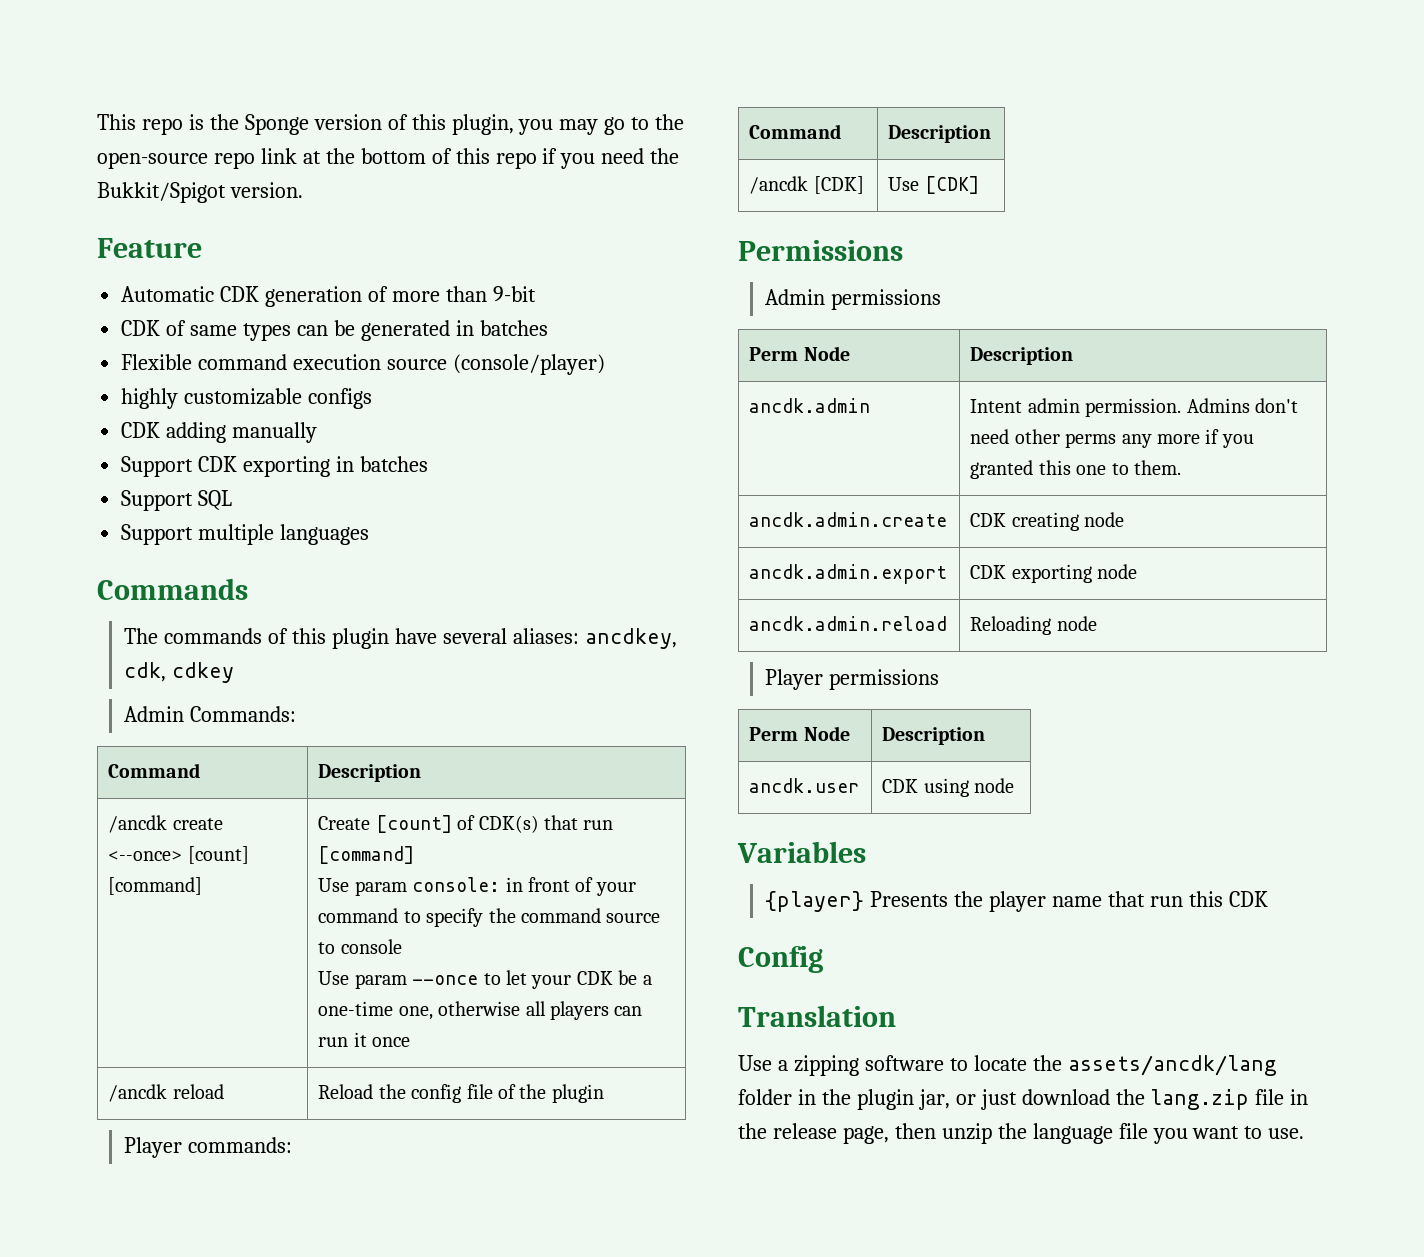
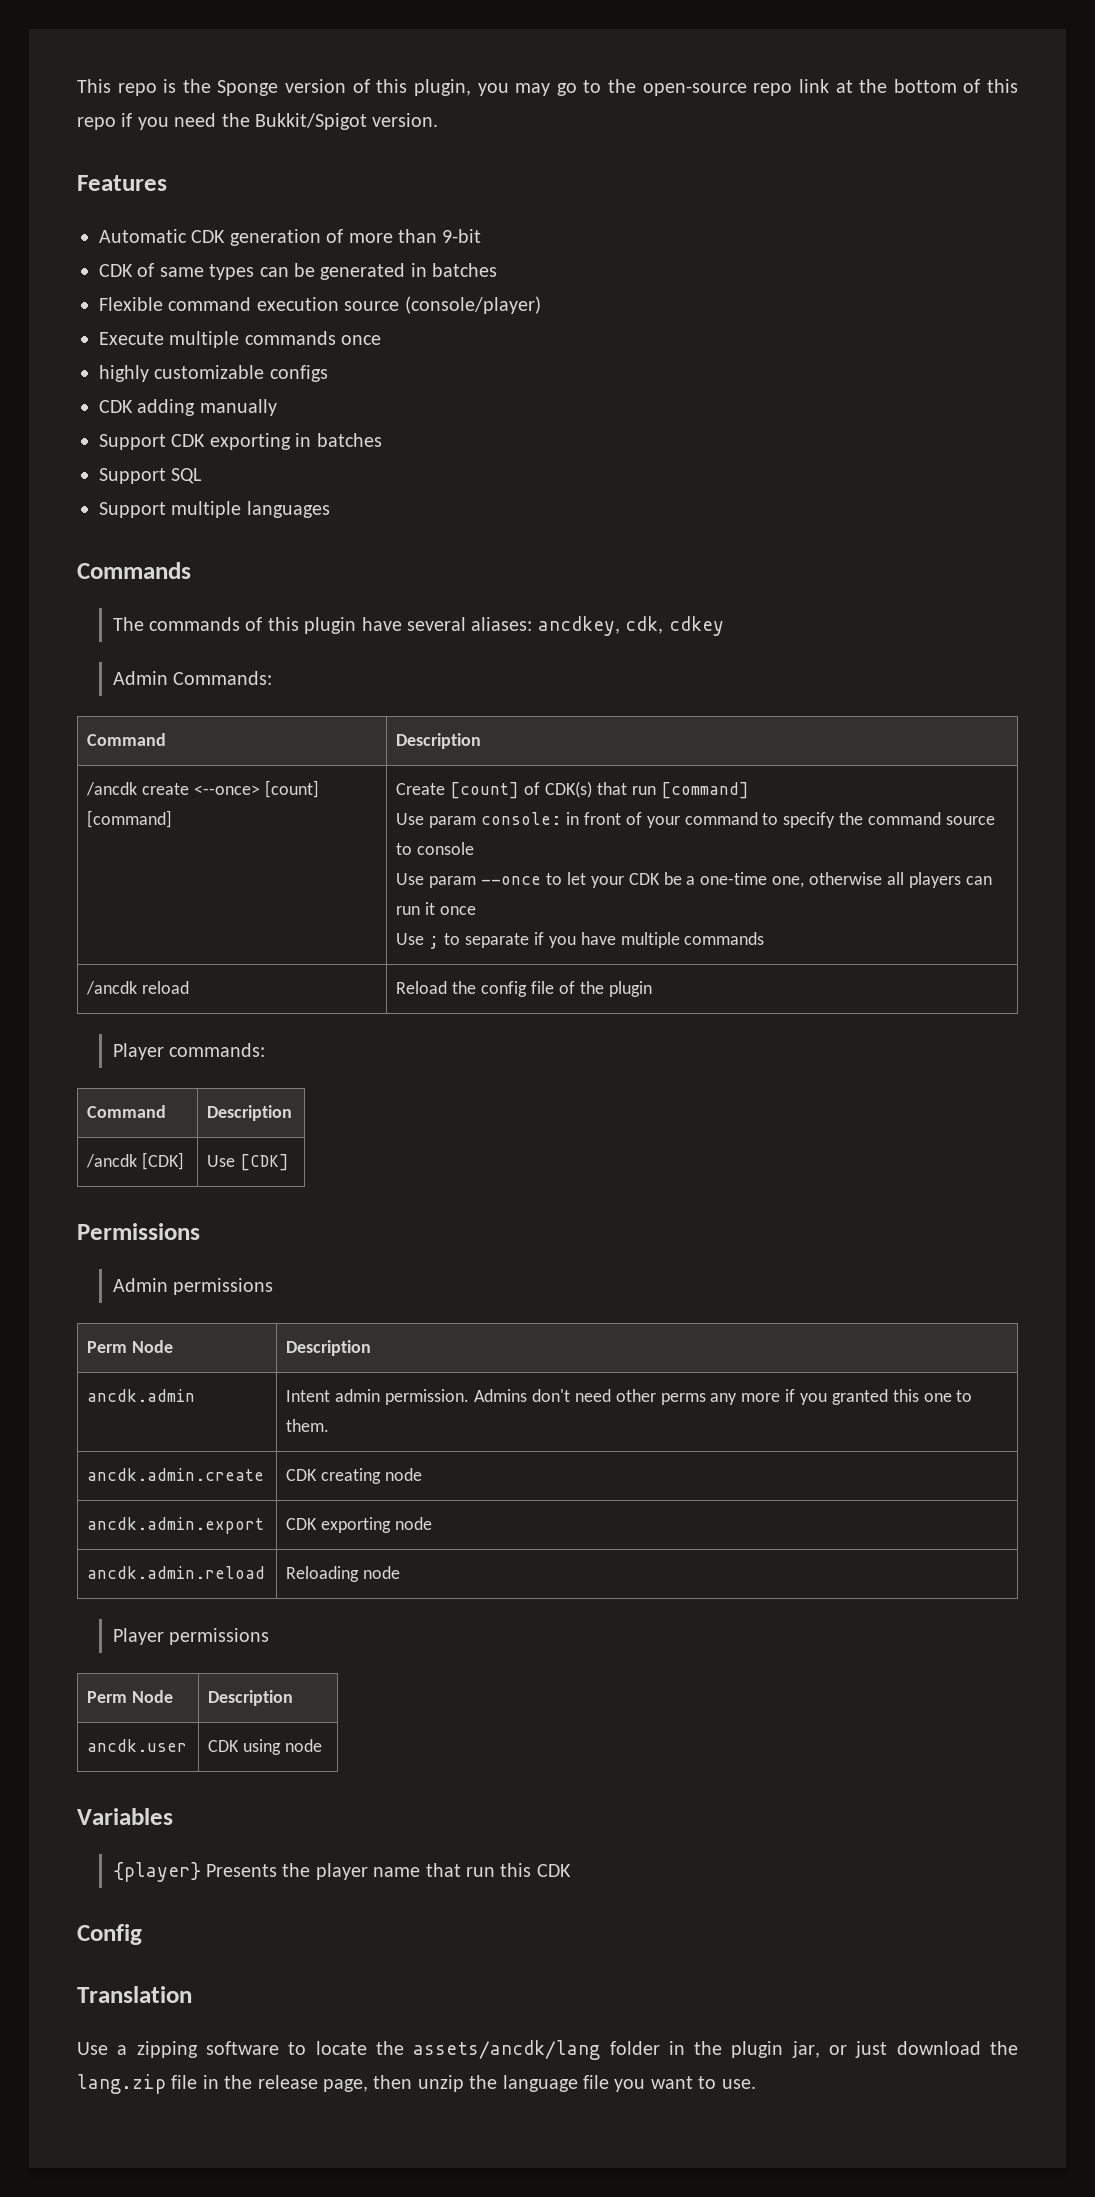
[97,238,202,258] Feature -> [77,175,167,191] Features
(605, 364) none -> [99,331,382,348] // Execute multiple commands once
(411, 1042) none -> [396,932,765,949] // Use ; to separate if you have multiple commands

